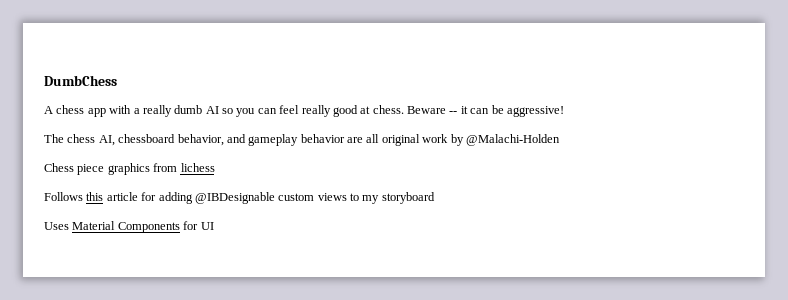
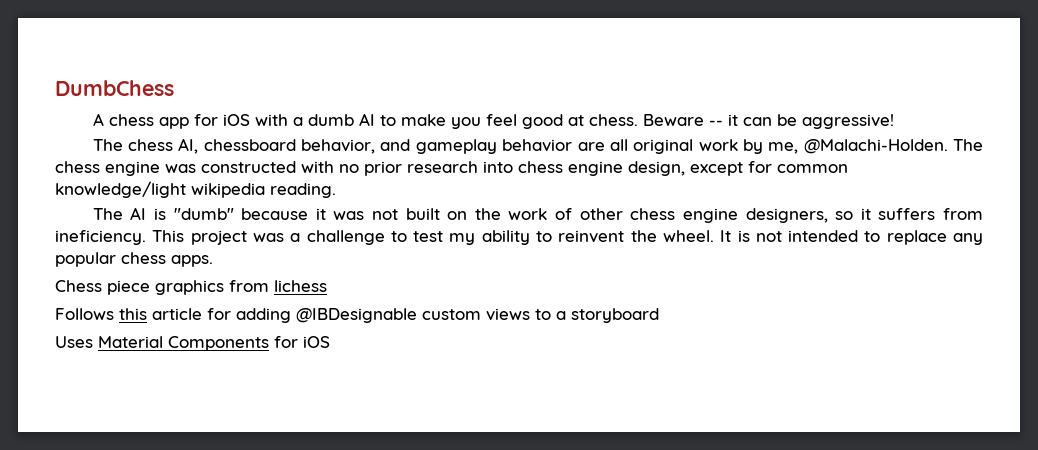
(106, 112) none -> [193,114,250,126] for iOS
[142,105,172,117] really -> (303, 121) none
[222,105,331,117] so you can feel really -> [379,114,517,129] to make you feel
[465,134,560,146] @Malachi-Holden -> [768,139,983,154] [55,161,848,176] [55,181,336,198] [92,207,984,223] [55,230,983,245] [55,252,213,267] me, @Malachi-Holden. The chess engine was constructed with no prior research into chess engine design, except for common knowledge/light wikipedia reading. // The AI is "dumb" because it was not built on the work of other chess engine designers, so it suffers from ineficiency. This project was a challenge to test my ability to reinvent the wheel. It is not intended to replace any popular chess apps.
[362,195,380,204] my -> [556,311,566,320] a
[200,222,214,230] UI -> [303,336,330,348] iOS

